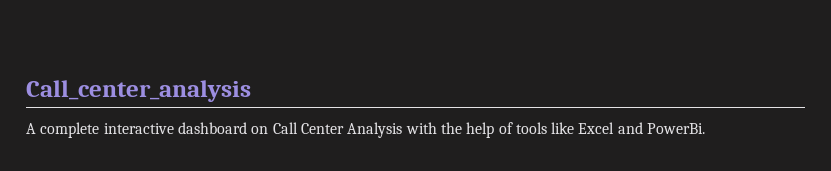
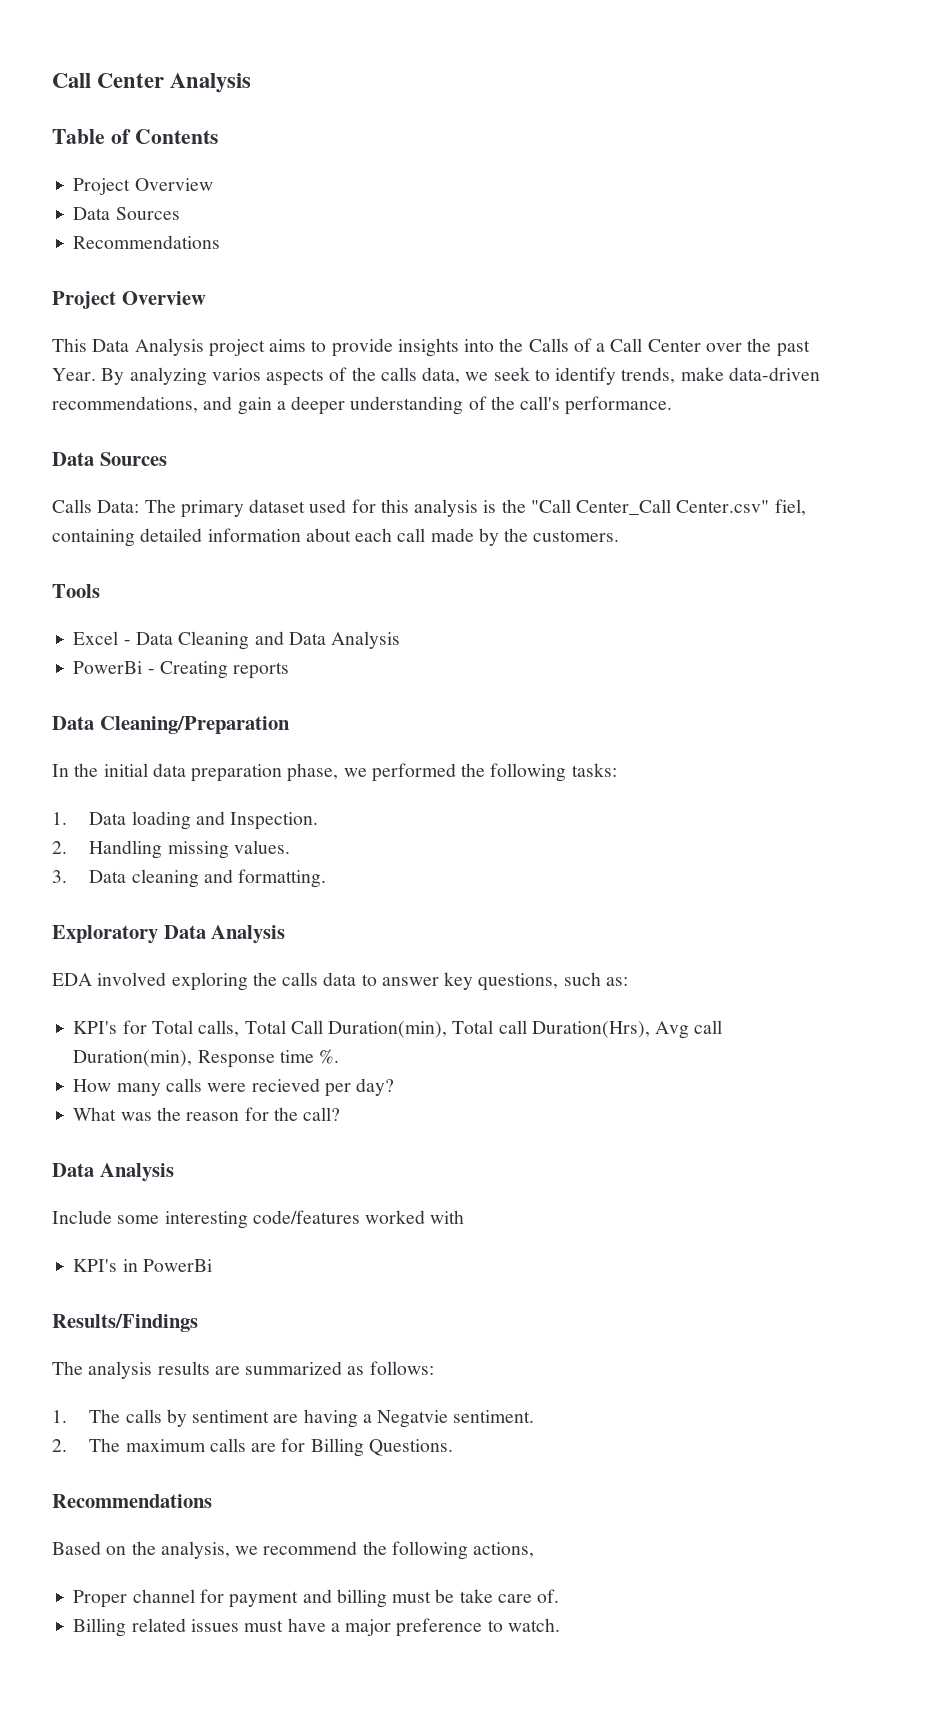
[26,80,251,102] [26,122,706,138] Call_center_analysis // A complete interactive dashboard on Call Center Analysis with the help of tools like Excel and PowerBi. -> [52,73,252,93] [52,129,218,144] [73,178,213,195] [73,207,180,220] [73,235,221,249] [52,291,206,309] [52,338,810,357] [52,367,820,386] [52,396,673,415] [52,452,167,466] [52,499,806,518] [52,528,620,547] [52,584,100,598] [73,631,401,650] [73,661,290,679] [52,716,290,734] [52,763,617,782] [52,811,319,830] [52,840,290,859] [52,869,327,888] [52,925,286,944] [52,972,628,991] [73,1020,723,1039] [73,1049,340,1068] [73,1078,395,1097] [73,1107,341,1121] [52,1163,174,1182] [52,1210,465,1229] [73,1259,212,1272] [52,1314,198,1332] [52,1361,434,1379] [52,1409,535,1428] [52,1438,453,1457] [52,1494,212,1508] [52,1541,535,1560] [73,1589,560,1608] [73,1618,560,1637] Call Center Analysis // Table of Contents // Project Overview // Data Sources // Recommendations // Project Overview // This Data Analysis project aims to provide insights into the Calls of a Call Center over the past Year. By analyzing varios aspects of the calls data, we seek to identify trends, make data-driven recommendations, and gain a deeper understanding of the call's performance. // Data Sources // Calls Data: The primary dataset used for this analysis is the "Call Center_Call Center.csv" fiel, containing detailed information about each call made by the customers. // Tools // Excel - Data Cleaning and Data Analysis // PowerBi - Creating reports // Data Cleaning/Preparation // In the initial data preparation phase, we performed the following tasks: // 1. Data loading and Inspection. // 2. Handling missing values. // 3. Data cleaning and formatting. // Exploratory Data Analysis // EDA involved exploring the calls data to answer key questions, such as: // KPI's for Total calls, Total Call Duration(min), Total call Duration(Hrs), Avg call Duration(min), Response time %. // How many calls were recieved per day? // What was the reason for the call? // Data Analysis // Include some interesting code/features worked with // KPI's in PowerBi // Results/Findings // The analysis results are summarized as follows: // 1. The calls by sentiment are having a Negatvie sentiment. // 2. The maximum calls are for Billing Questions. // Recommendations // Based on the analysis, we recommend the following actions, // Proper channel for payment and billing must be take care of. // Billing related issues must have a major preference to watch.

